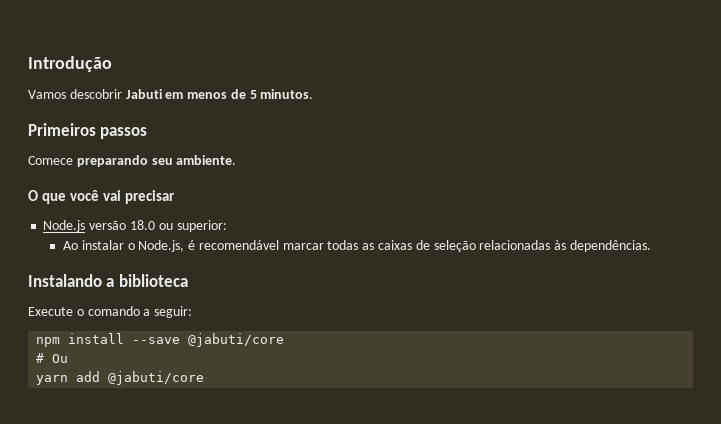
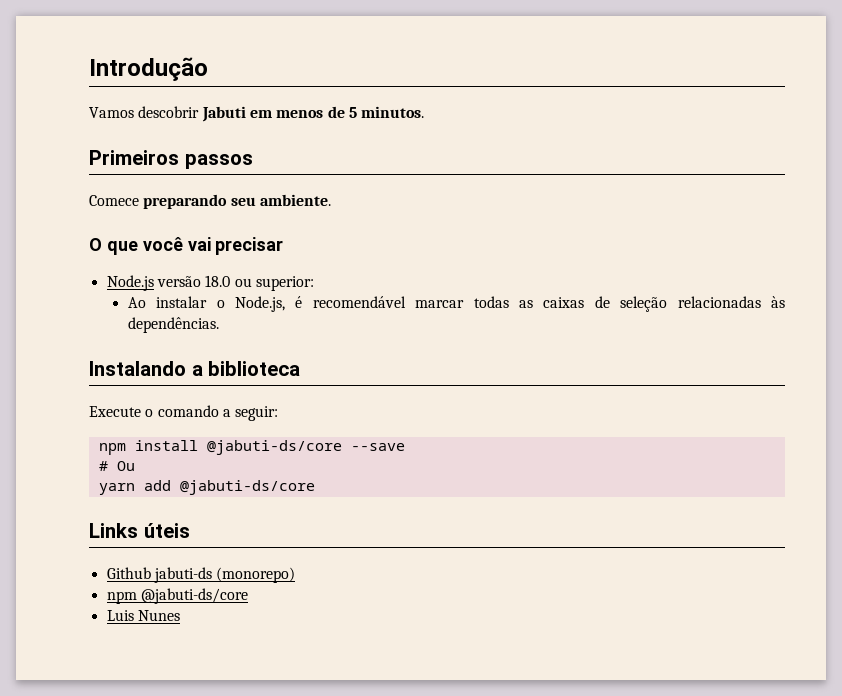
(125, 338) none -> [206,440,342,455] @jabuti-ds/core
[188,333,285,347] @jabuti/core -> (405, 447) none
[108,371,205,385] @jabuti/core -> [179,480,315,495] [89,523,190,538] [106,567,296,583] [106,588,248,604] [106,610,180,621] @jabuti-ds/core // Links úteis // Github jabuti-ds (monorepo) // npm @jabuti-ds/core // Luis Nunes

